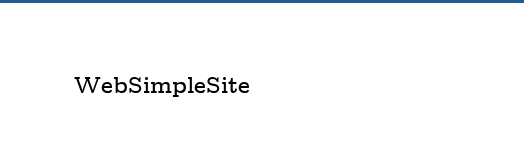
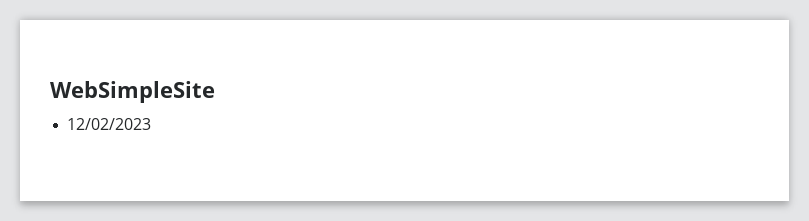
(250, 87) none -> [67,118,152,130] // 12/02/2023

